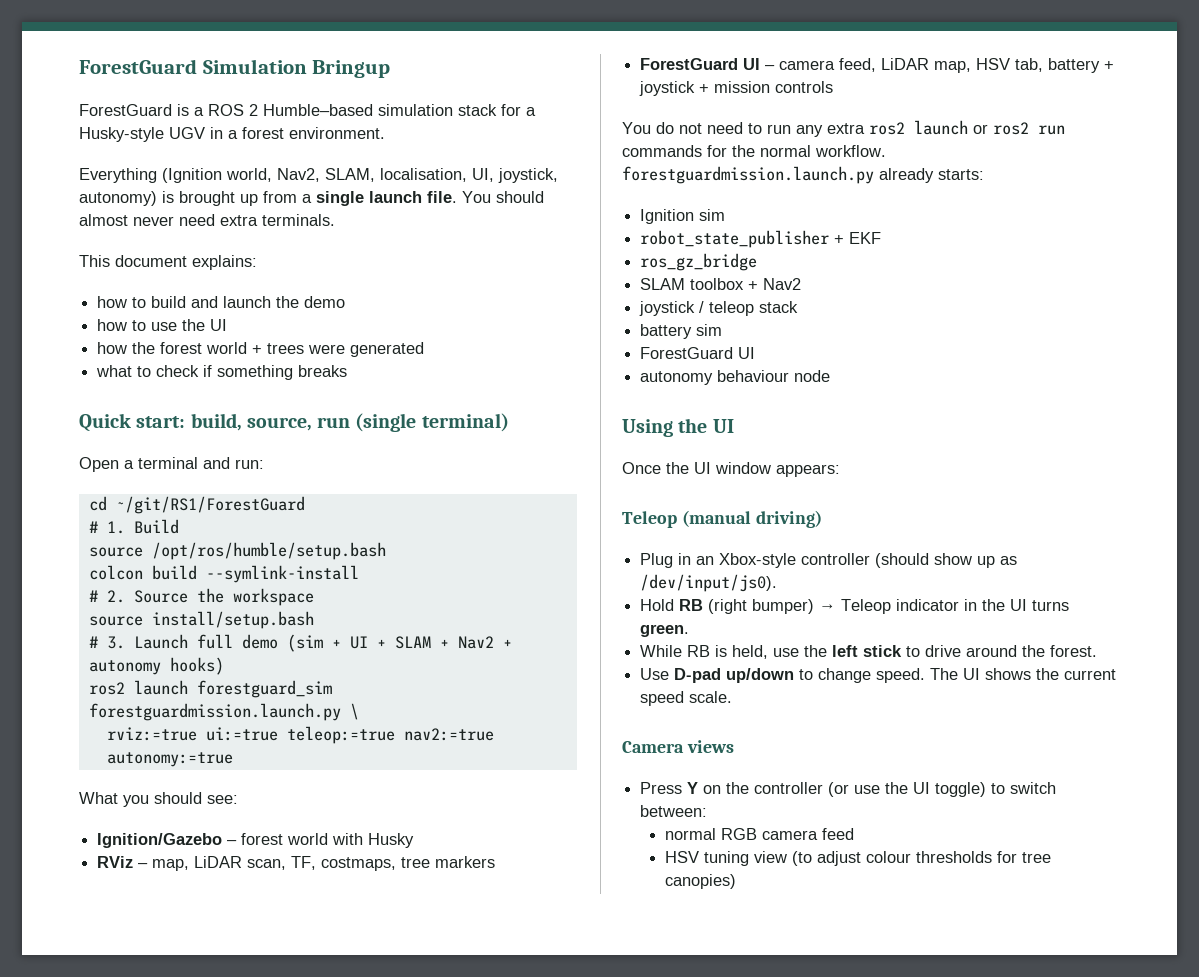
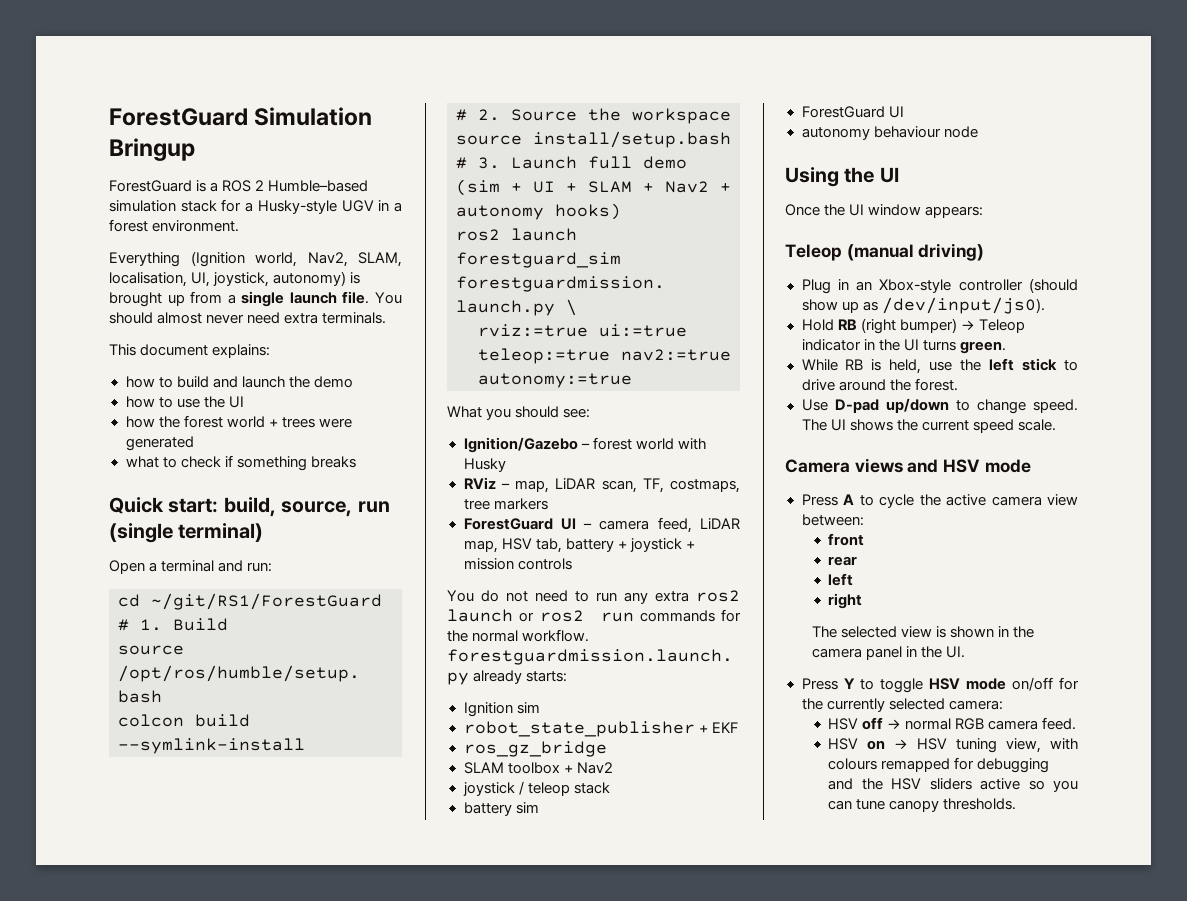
[640,782,1057,797] [640,805,708,817] // Press Y on the controller (or use the UI toggle) to switch between: // -> [907,459,1031,473] [801,494,1078,508] [801,514,864,526] [828,533,865,546] [828,556,858,566] [828,573,854,586] [828,593,863,609] [811,626,1034,638] [811,646,965,660] [801,677,1079,693] [801,698,1003,712] [828,717,902,730] and HSV mode // Press A to cycle the active camera view between: // front // rear // left // right // The selected view is shown in the camera panel in the UI. // Press Y to toggle HSV mode on/off for the currently selected camera: // HSV off →
[821,828,854,840] [664,851,1051,866] [664,874,736,889] feed // HSV tuning view (to adjust colour thresholds for tree canopies) -> [1042,717,1077,730] [828,738,1078,753] [828,757,1050,773] [828,778,1078,792] [828,798,1017,812] feed. // HSV on → HSV tuning view, with colours remapped for debugging and the HSV sliders active so you can tune canopy thresholds.

